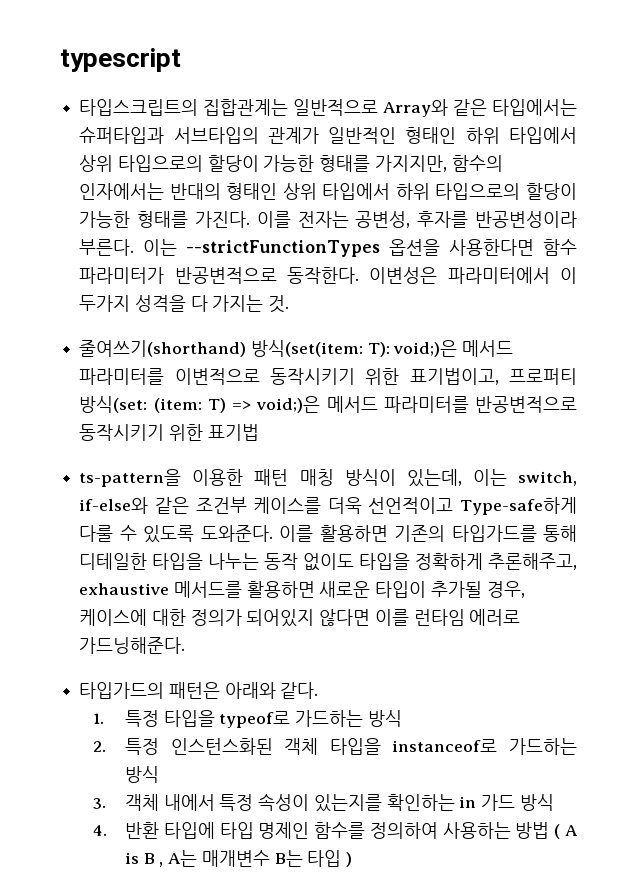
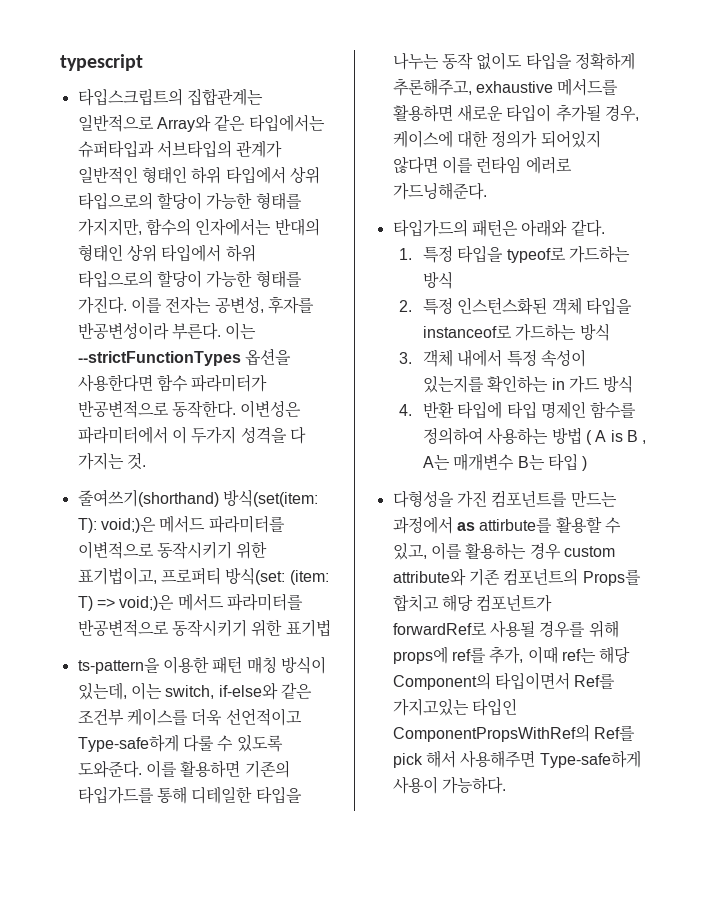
(353, 859) none -> [392,490,617,508] [392,516,621,534] [392,542,615,560] [392,568,641,586] [392,594,553,612] [392,620,619,638] [392,646,631,664] [392,672,616,690] [392,698,517,716] [392,724,635,742] [392,750,641,768] [392,776,506,794] // 다형성을 가진 컴포넌트를 만드는 과정에서 as attirbute를 활용할 수 있고, 이를 활용하는 경우 custom attribute와 기존 컴포넌트의 Props를 합치고 해당 컴포넌트가 forwardRef로 사용될 경우를 위해 props에 ref를 추가, 이때 ref는 해당 Component의 타입이면서 Ref를 가지고있는 타입인 ComponentPropsWithRef의 Ref를 pick 해서 사용해주면 Type-safe하게 사용이 가능하다.

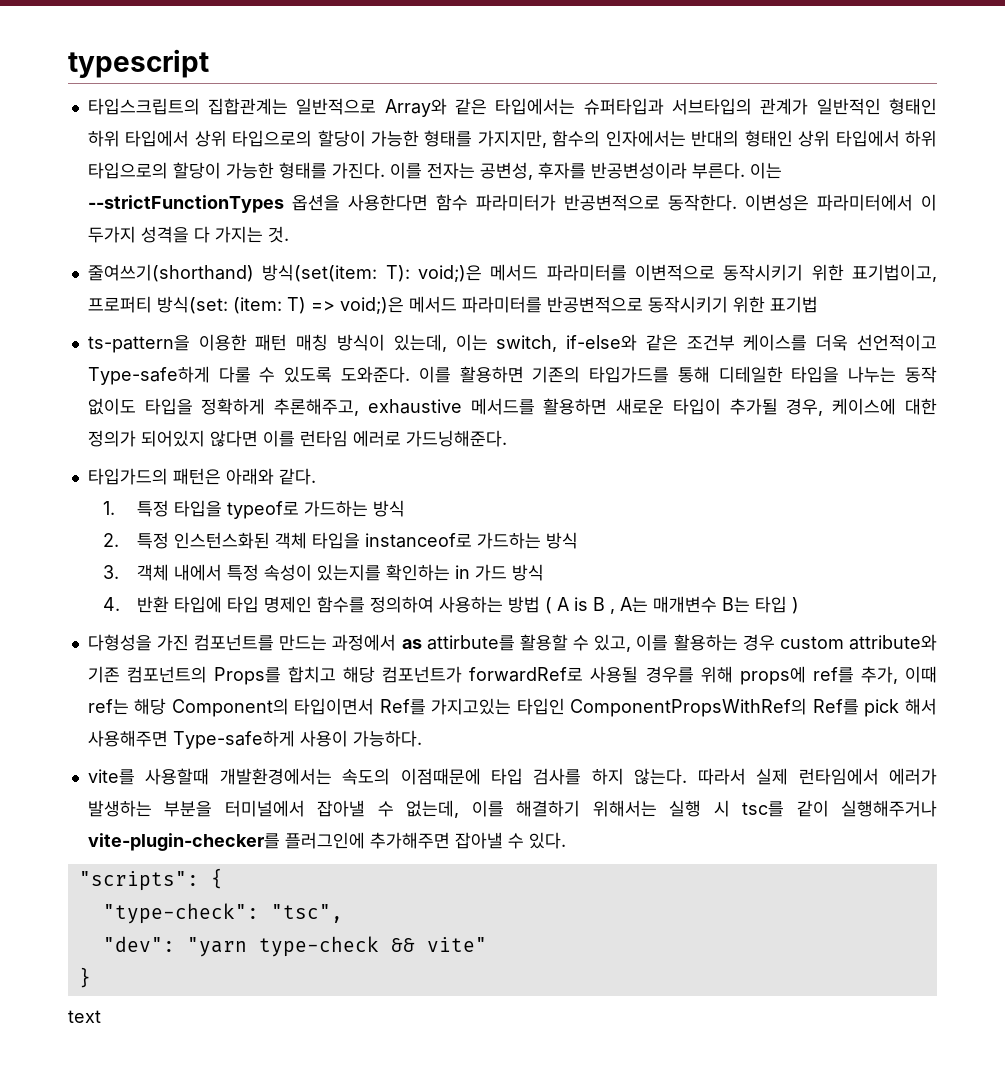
(506, 785) none -> [87,768,938,785] [87,800,937,818] [87,832,566,851] [78,868,223,891] [102,903,343,924] [102,936,487,957] [78,967,91,988] [68,1010,101,1023] // vite를 사용할때 개발환경에서는 속도의 이점때문에 타입 검사를 하지 않는다. 따라서 실제 런타임에서 에러가 발생하는 부분을 터미널에서 잡아낼 수 없는데, 이를 해결하기 위해서는 실행 시 tsc를 같이 실행해주거나 vite-plugin-checker를 플러그인에 추가해주면 잡아낼 수 있다. // "scripts": { // "type-check": "tsc", // "dev": "yarn type-check && vite" // } // text

